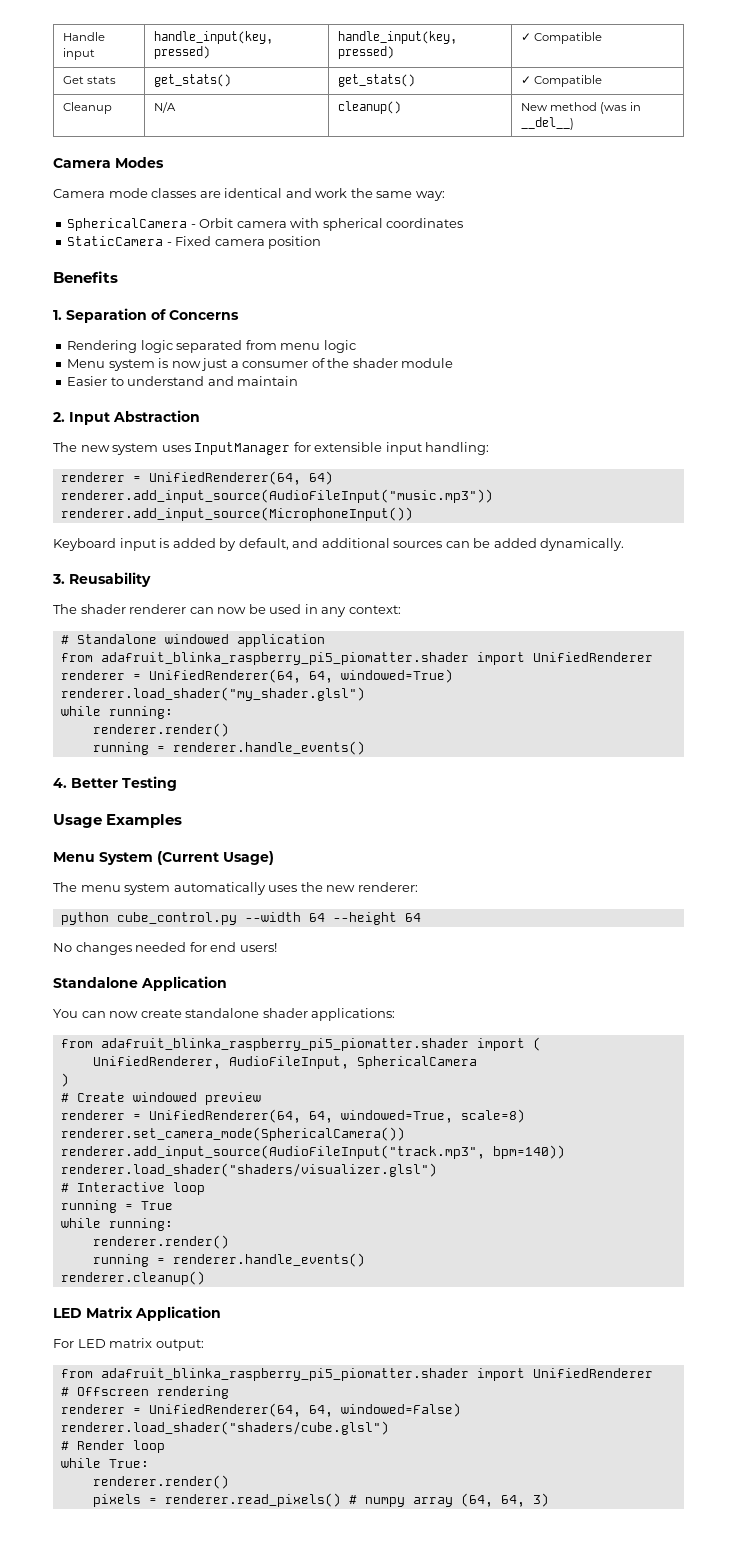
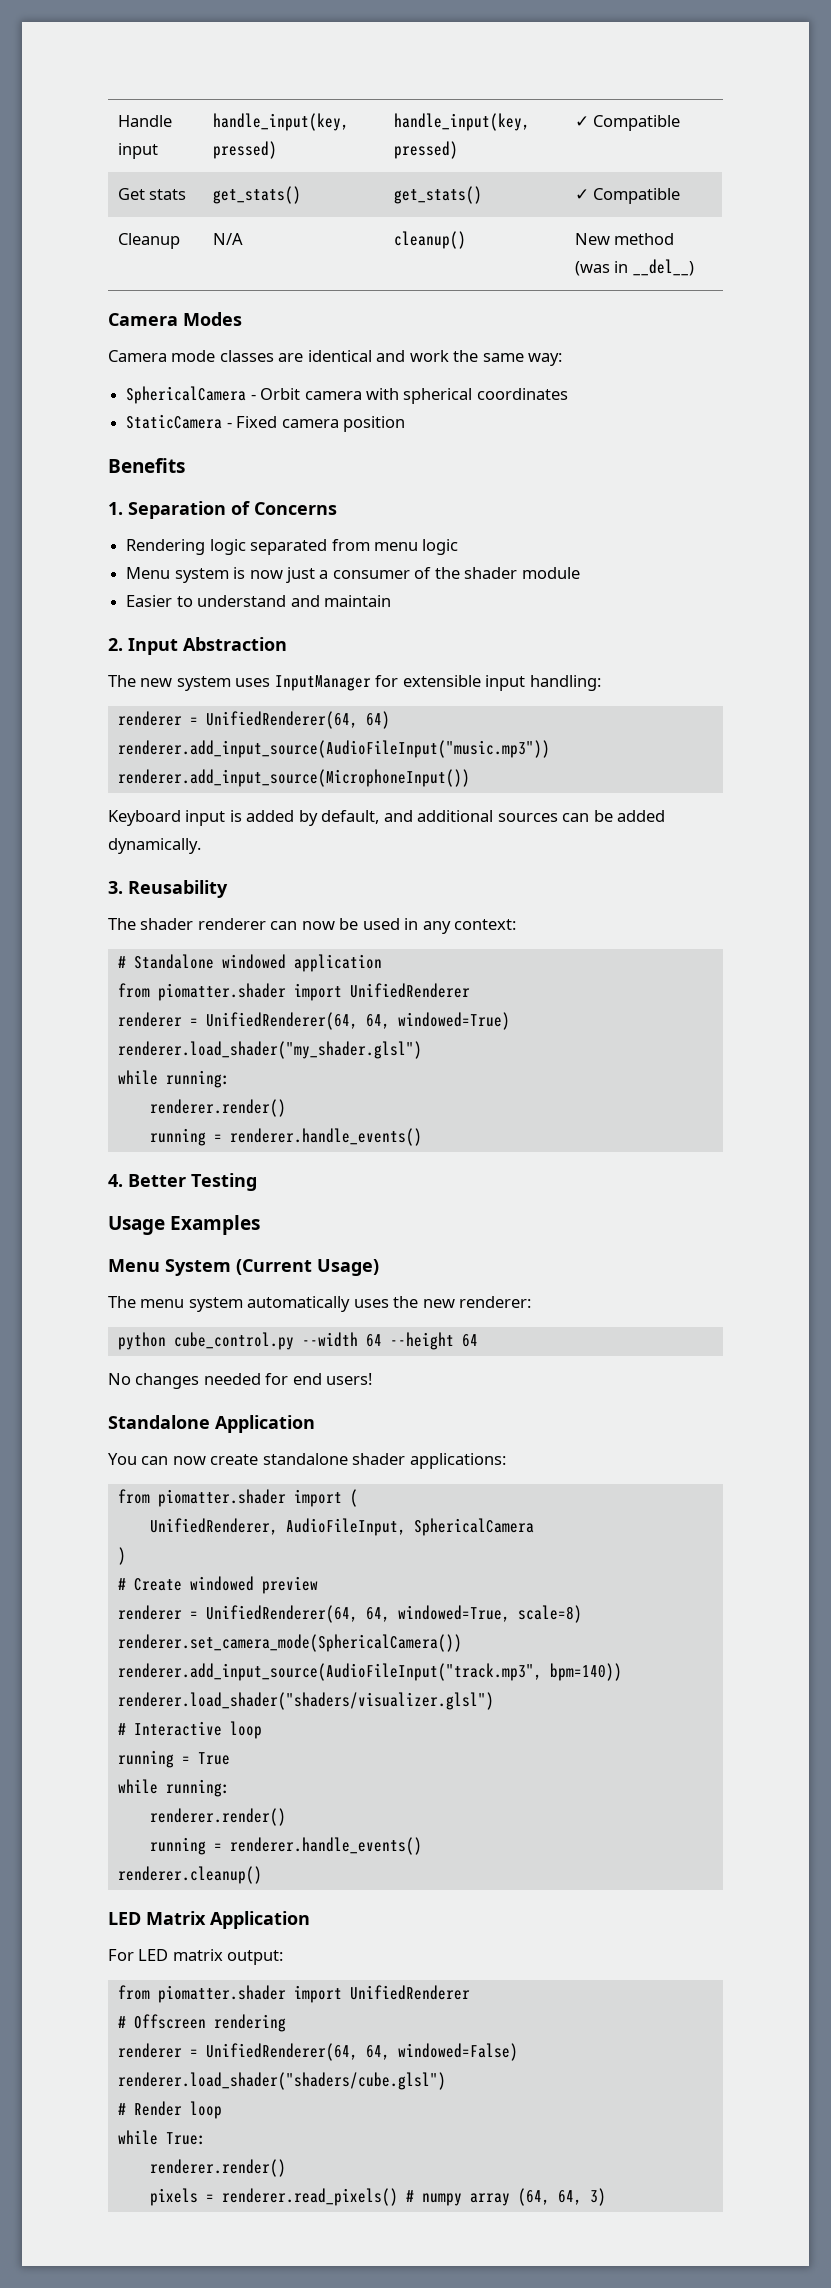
[100,652,469,665] adafruit_blinka_raspberry_pi5_piomatter.shader -> [157,983,286,1001] piomatter.shader
[100,1038,469,1051] adafruit_blinka_raspberry_pi5_piomatter.shader -> [157,1489,286,1507] piomatter.shader
[100,1368,469,1381] adafruit_blinka_raspberry_pi5_piomatter.shader -> [157,1985,286,2003] piomatter.shader

